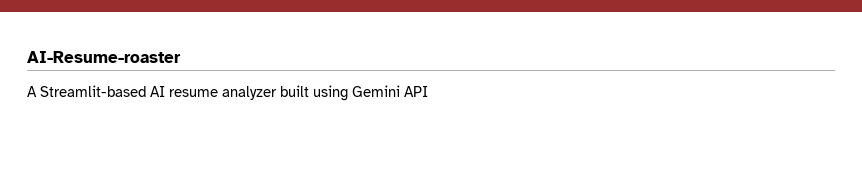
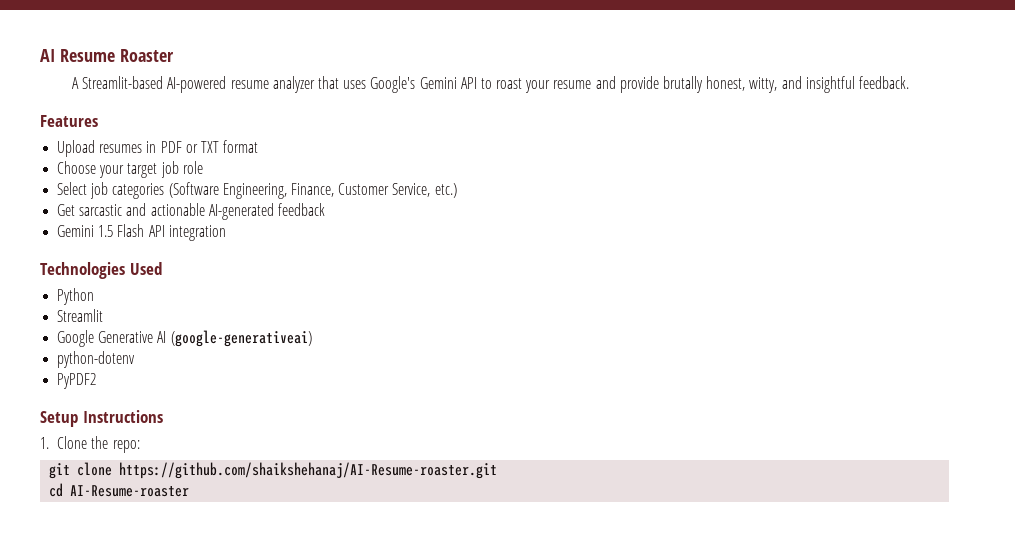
[27,51,181,63] AI-Resume-roaster -> [40,49,174,62] AI Resume Roaster
[150,86,165,97] AI -> [167,76,227,93] AI-powered
[280,85,428,101] built using Gemini API -> [317,76,909,93] [40,115,98,127] [57,140,259,157] [57,161,203,178] [57,182,457,199] [57,203,325,220] [57,224,226,241] [40,262,162,279] [57,288,95,305] [57,309,104,322] [57,330,312,347] [57,351,136,368] [57,373,97,389] [40,410,163,427] [40,436,140,453] [49,462,498,479] [49,483,190,497] that uses Google's Gemini API to roast your resume and provide brutally honest, witty, and insightful feedback. // Features // Upload resumes in PDF or TXT format // Choose your target job role // Select job categories (Software Engineering, Finance, Customer Service, etc.) // Get sarcastic and actionable AI-generated feedback // Gemini 1.5 Flash API integration // Technologies Used // Python // Streamlit // Google Generative AI (google-generativeai) // python-dotenv // PyPDF2 // Setup Instructions // 1. Clone the repo: // git clone https://github.com/shaikshehanaj/AI-Resume-roaster.git // cd AI-Resume-roaster

